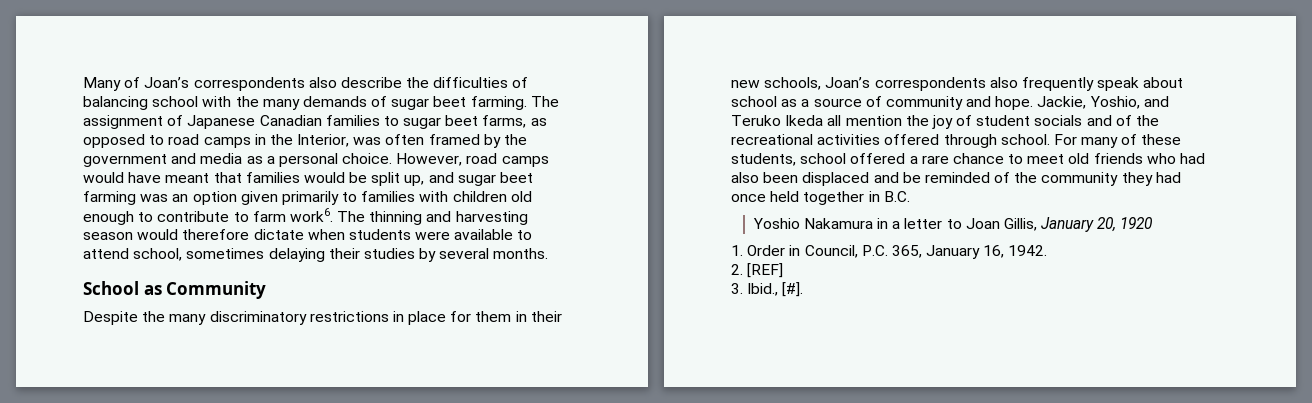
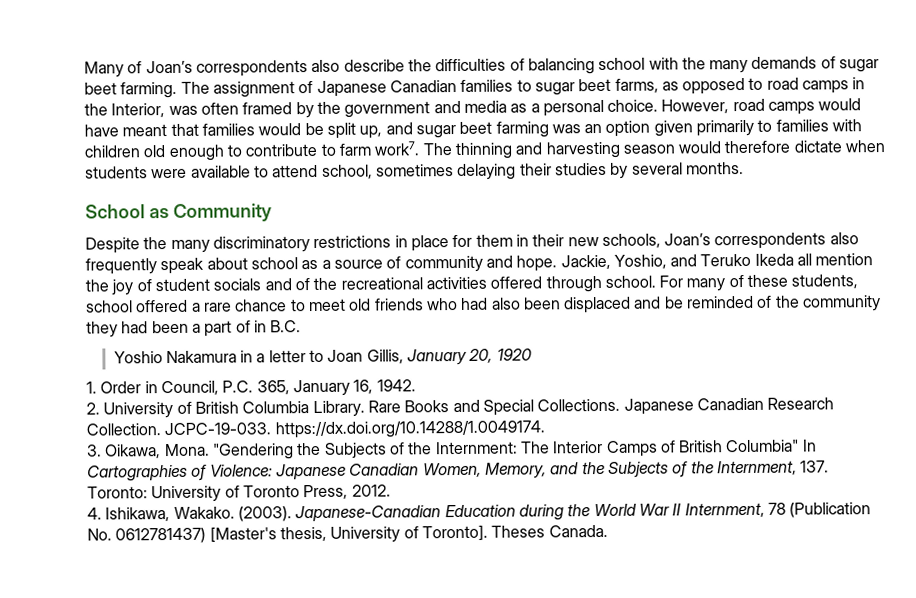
[289,208,333,222] work6. -> [374,141,420,156] work7.
[731,191,865,205] once held together -> [151,320,251,337] been a part of
[747,263,784,278] [731,282,804,297] [REF] // 3. Ibid., [#]. -> [103,397,835,419] [86,420,545,439] [87,439,817,460] [87,460,830,482] [87,484,391,503] [87,502,872,523] [87,524,608,544] University of British Columbia Library. Rare Books and Special Collections. Japanese Canadian Research Collection. JCPC-19-033. https://dx.doi.org/10.14288/1.0049174. // 3. Oikawa, Mona. "Gendering the Subjects of the Internment: The Interior Camps of British Columbia" In Cartographies of Violence: Japanese Canadian Women, Memory, and the Subjects of the Internment, 137. Toronto: University of Toronto Press, 2012. // 4. Ishikawa, Wakako. (2003). Japanese-Canadian Education during the World War II Internment, 78 (Publication No. 0612781437) [Master's thesis, University of Toronto]. Theses Canada.

